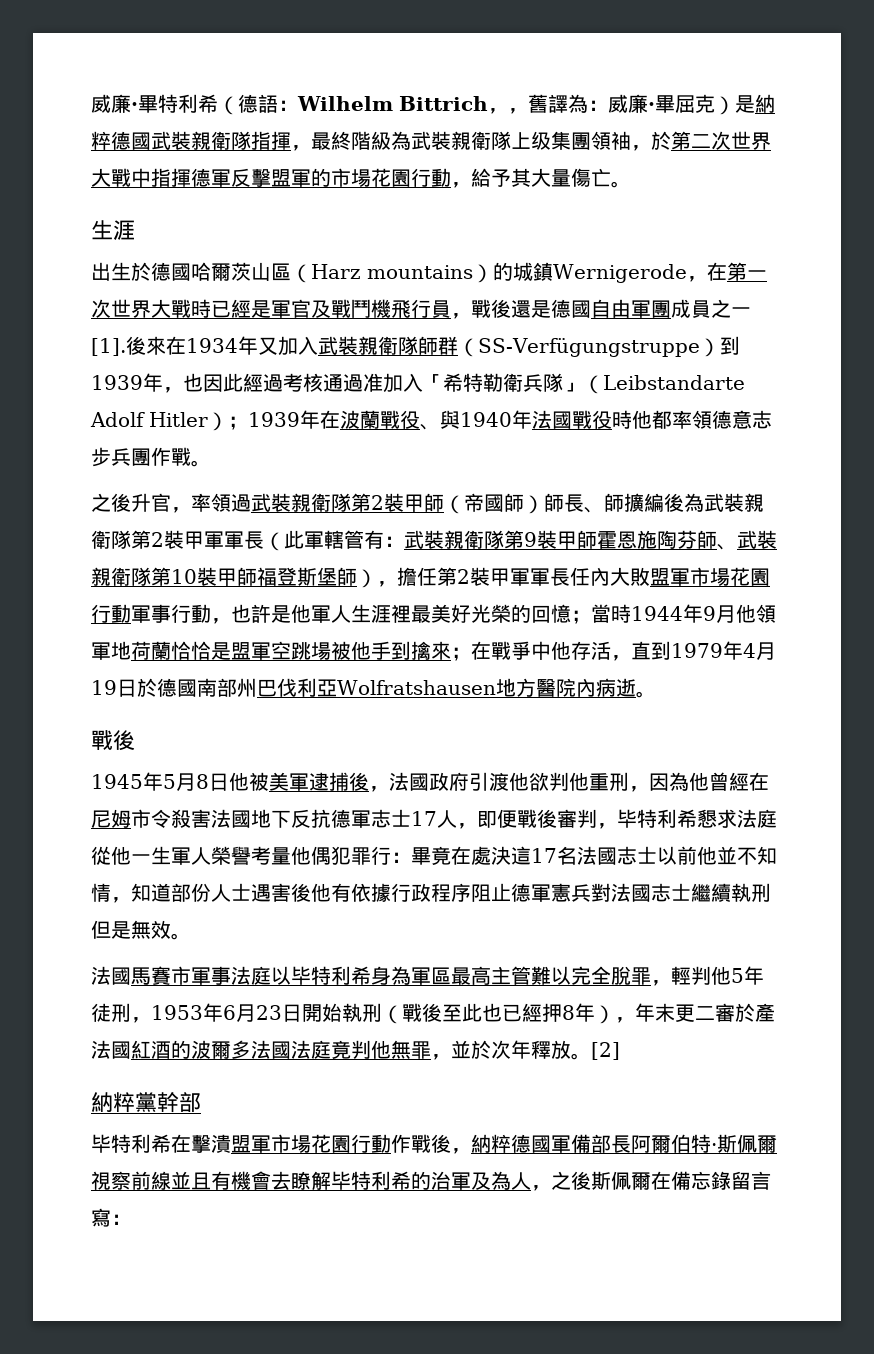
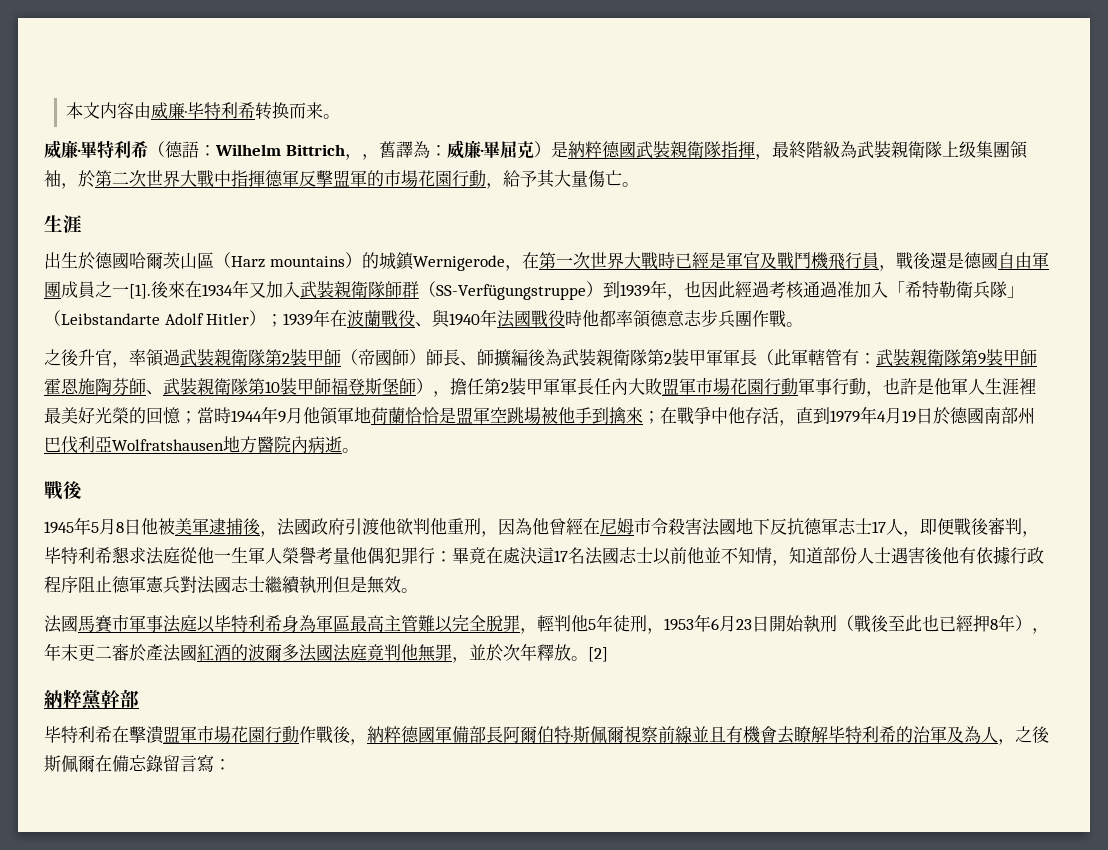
(91, 103) none -> [66,102,341,120] 本文内容由威廉·毕特利希转换而来。 //

